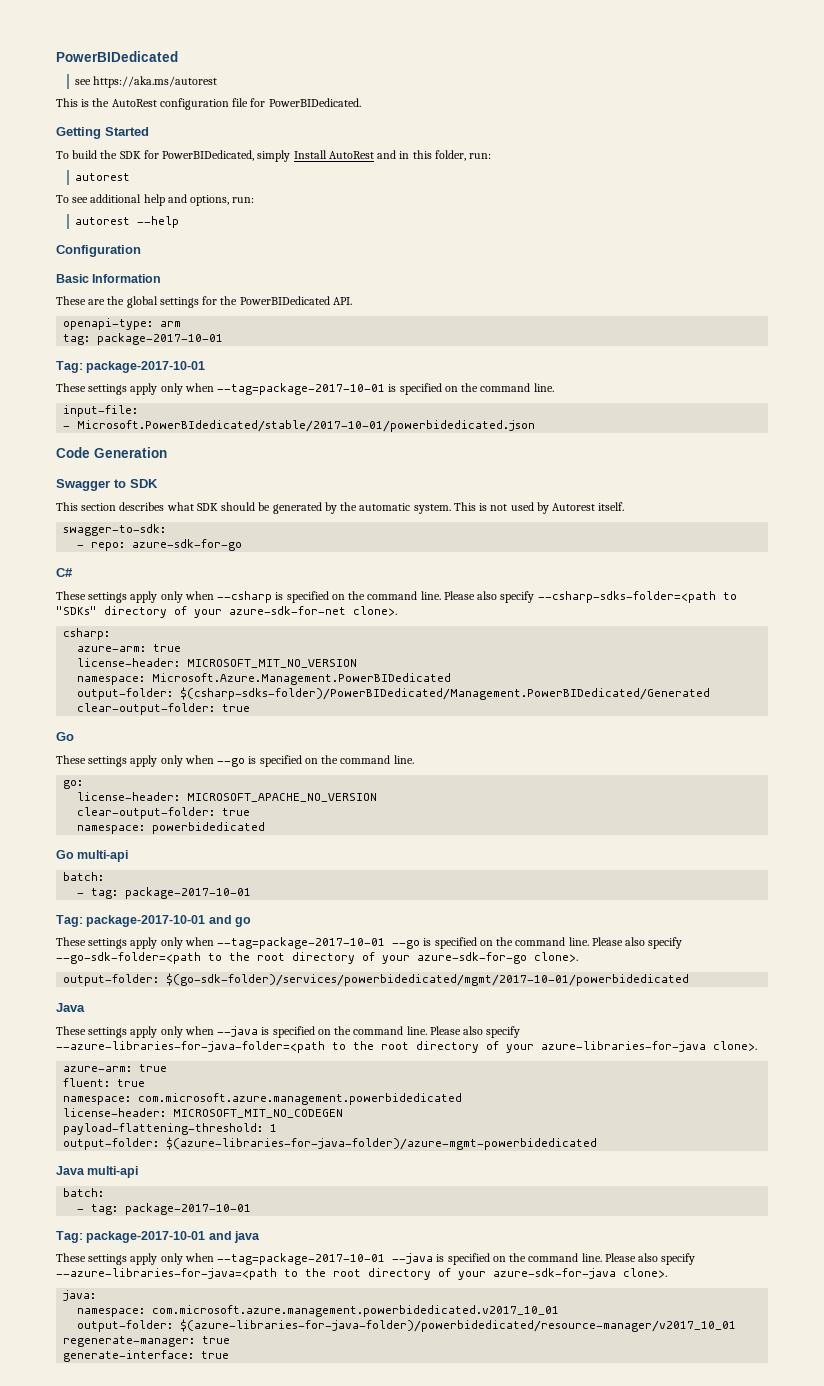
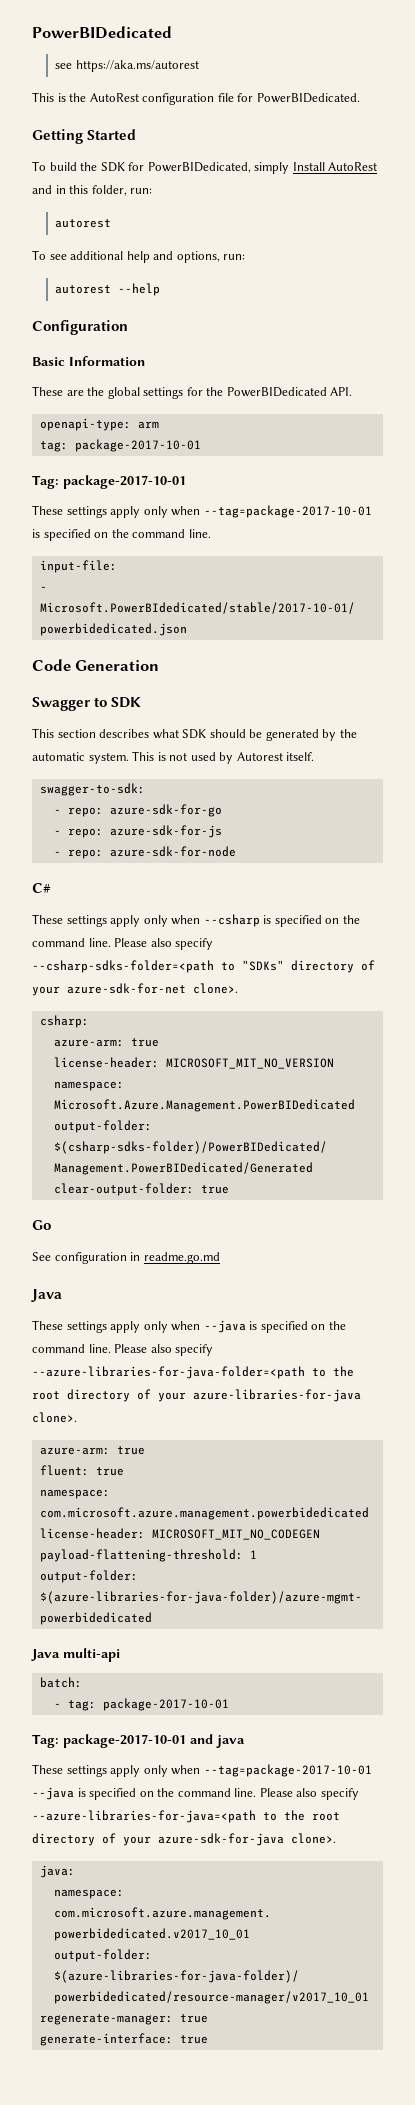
(243, 545) none -> [53,825,222,838] [53,846,236,859] // - repo: azure-sdk-for-js // - repo: azure-sdk-for-node
[56,755,414,767] [63,780,84,789] [77,792,378,802] [77,807,251,819] [77,822,266,834] [56,850,129,862] [63,872,105,881] [77,887,252,899] [56,915,252,927] [56,937,683,949] [56,952,578,964] [63,973,690,986] These settings apply only when --go is specified on the command line. // go: // license-header: MICROSOFT_APACHE_NO_VERSION // clear-output-folder: true // namespace: powerbidedicated // Go multi-api // batch: // - tag: package-2017-10-01 // Tag: package-2017-10-01 and go // These settings apply only when --tag=package-2017-10-01 --go is specified on the command line. Please also specify --go-sdk-folder=<path to the root directory of your azure-sdk-for-go clone>. // output-folder: $(go-sdk-folder)/services/powerbidedicated/mgmt/2017-10-01/powerbidedicated -> [32,1252,220,1264] See configuration in readme.go.md

